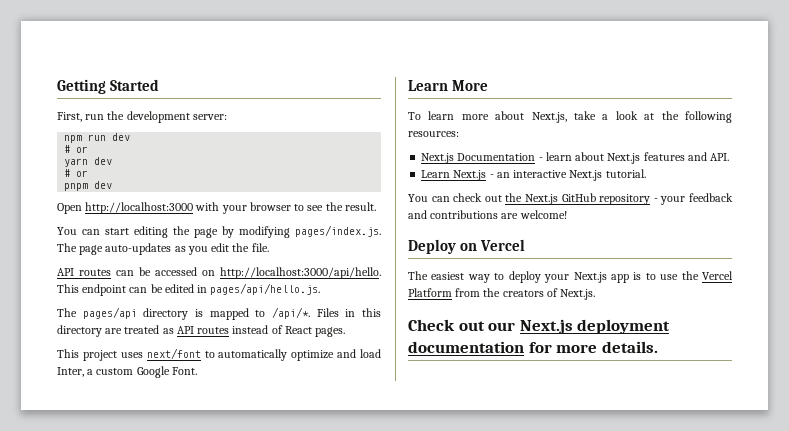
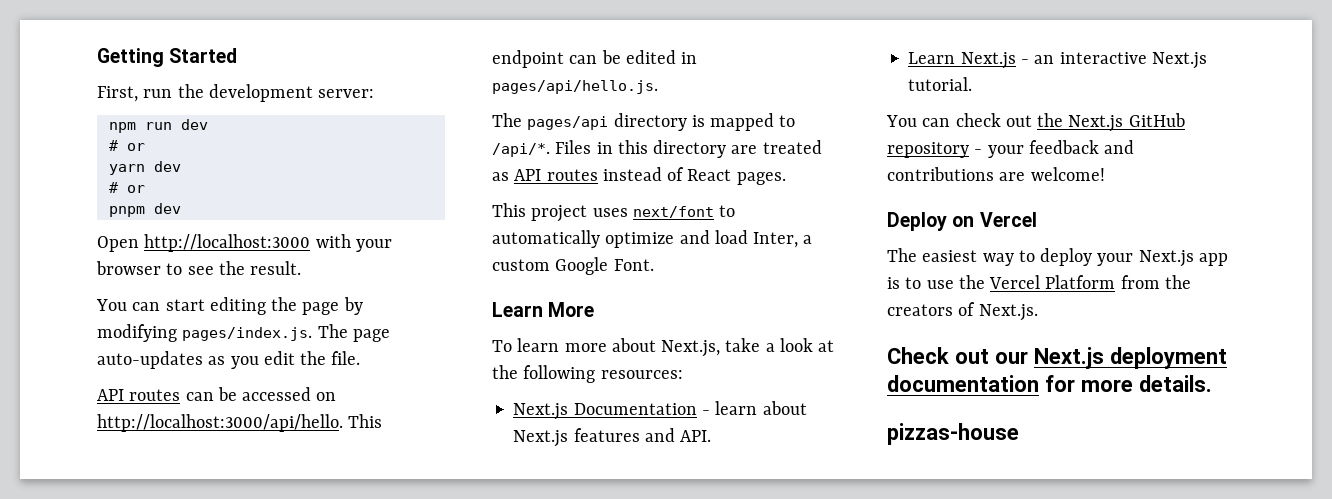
(658, 347) none -> [887,423,1019,445] // pizzas-house

